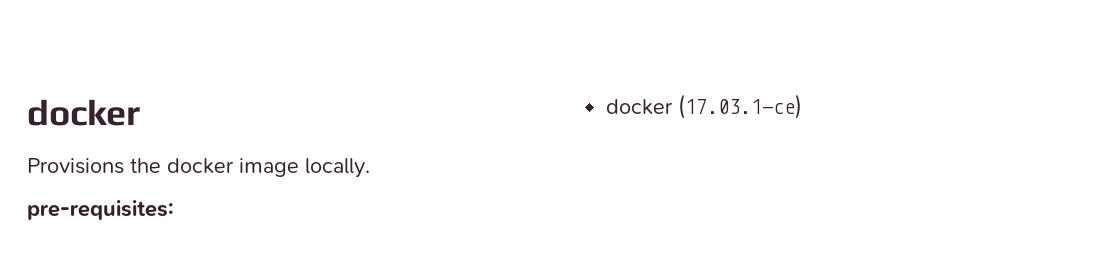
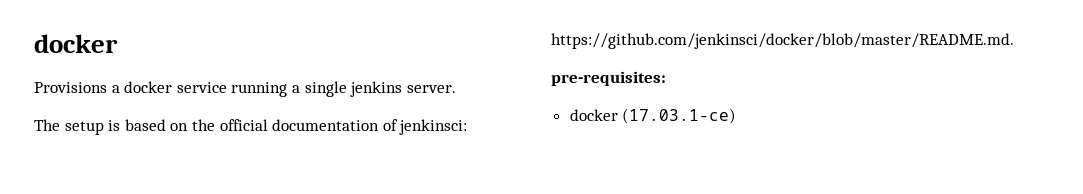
[130,158,370,178] the docker image locally. -> [111,81,456,97] [34,119,468,135] [551,33,1014,49] a docker service running a single jenkins server. // The setup is based on the official documentation of jenkinsci: https://github.com/jenkinsci/docker/blob/master/README.md.

